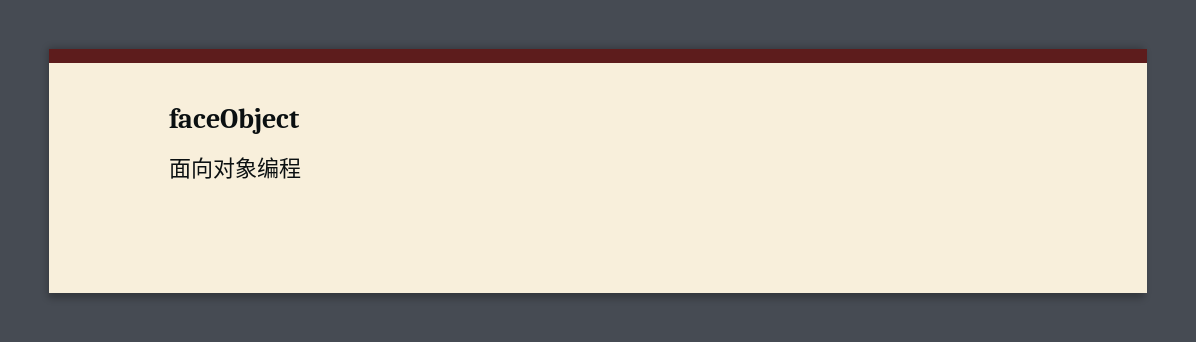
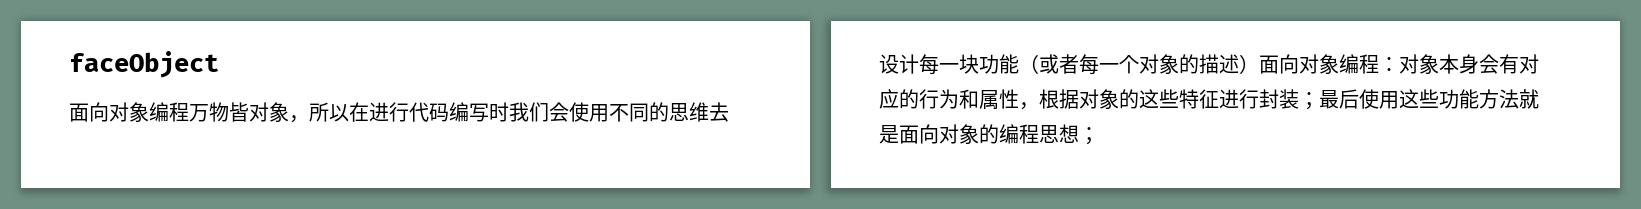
(301, 168) none -> [189,102,729,123] [879,54,1539,75] [879,89,1539,110] [879,124,1099,145] 万物皆对象，所以在进行代码编写时我们会使用不同的思维去设计每一块功能（或者每一个对象的描述）面向对象编程：对象本身会有对应的行为和属性，根据对象的这些特征进行封装；最后使用这些功能方法就是面向对象的编程思想；

